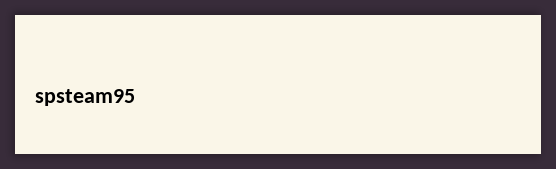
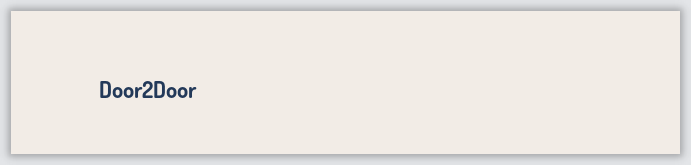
[35,89,135,106] spsteam95 -> [99,81,197,98] Door2Door

